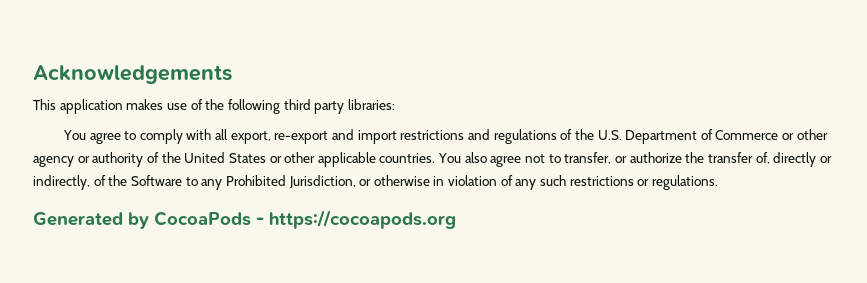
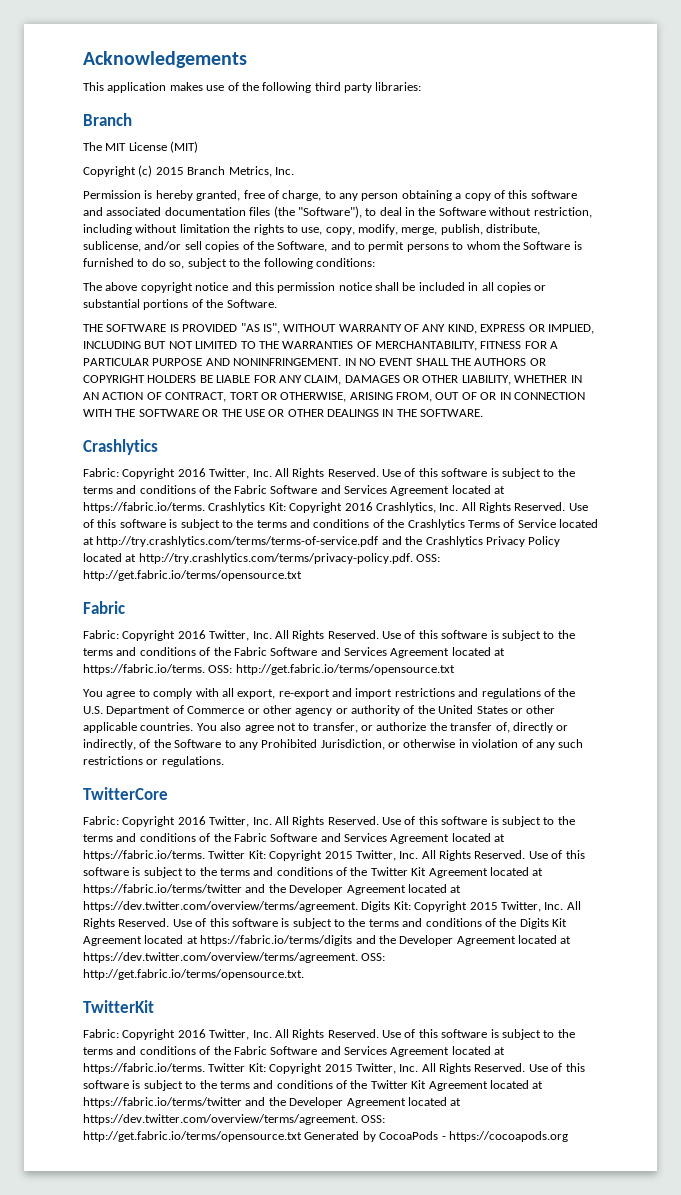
(395, 104) none -> [83,113,132,126] [83,141,199,153] [83,165,294,177] [83,190,577,201] [83,206,592,218] [83,224,541,235] [83,241,582,252] [83,258,375,269] [83,282,547,293] [83,299,277,310] [83,323,594,334] [83,341,559,351] [83,358,546,366] [83,375,582,385] [83,392,585,402] [83,409,484,417] [83,439,158,455] [83,468,575,479] [83,485,506,496] [83,502,588,513] [83,519,598,530] [83,536,561,547] [83,553,441,564] [83,570,302,581] [83,601,125,614] [83,630,575,641] [83,647,506,658] [83,664,455,675] // Branch // The MIT License (MIT) // Copyright (c) 2015 Branch Metrics, Inc. // Permission is hereby granted, free of charge, to any person obtaining a copy of this software and associated documentation files (the "Software"), to deal in the Software without restriction, including without limitation the rights to use, copy, modify, merge, publish, distribute, sublicense, and/or sell copies of the Software, and to permit persons to whom the Software is furnished to do so, subject to the following conditions: // The above copyright notice and this permission notice shall be included in all copies or substantial portions of the Software. // THE SOFTWARE IS PROVIDED "AS IS", WITHOUT WARRANTY OF ANY KIND, EXPRESS OR IMPLIED, INCLUDING BUT NOT LIMITED TO THE WARRANTIES OF MERCHANTABILITY, FITNESS FOR A PARTICULAR PURPOSE AND NONINFRINGEMENT. IN NO EVENT SHALL THE AUTHORS OR COPYRIGHT HOLDERS BE LIABLE FOR ANY CLAIM, DAMAGES OR OTHER LIABILITY, WHETHER IN AN ACTION OF CONTRACT, TORT OR OTHERWISE, ARISING FROM, OUT OF OR IN CONNECTION WITH THE SOFTWARE OR THE USE OR OTHER DEALINGS IN THE SOFTWARE. // Crashlytics // Fabric: Copyright 2016 Twitter, Inc. All Rights Reserved. Use of this software is subject to the terms and conditions of the Fabric Software and Services Agreement located at https://fabric.io/terms. Crashlytics Kit: Copyright 2016 Crashlytics, Inc. All Rights Reserved. Use of this software is subject to the terms and conditions of the Crashlytics Terms of Service located at http://try.crashlytics.com/terms/terms-of-service.pdf and the Crashlytics Privacy Policy located at http://try.crashlytics.com/terms/privacy-policy.pdf. OSS: http://get.fabric.io/terms/opensource.txt // Fabric // Fabric: Copyright 2016 Twitter, Inc. All Rights Reserved. Use of this software is subject to the terms and conditions of the Fabric Software and Services Agreement located at https://fabric.io/terms. OSS: http://get.fabric.io/terms/opensource.txt
(718, 182) none -> [83,787,168,800] [83,816,575,827] [83,833,506,844] [83,850,585,861] [83,867,544,878] [83,884,462,895] [83,901,581,912] [83,918,567,929] [83,935,572,946] [83,952,386,963] [83,969,304,980] [83,1000,154,1013] [83,1029,575,1040] [83,1046,506,1057] [83,1063,585,1074] [83,1080,544,1091] [83,1097,462,1108] [83,1114,386,1125] [83,1131,302,1142] TwitterCore // Fabric: Copyright 2016 Twitter, Inc. All Rights Reserved. Use of this software is subject to the terms and conditions of the Fabric Software and Services Agreement located at https://fabric.io/terms. Twitter Kit: Copyright 2015 Twitter, Inc. All Rights Reserved. Use of this software is subject to the terms and conditions of the Twitter Kit Agreement located at https://fabric.io/terms/twitter and the Developer Agreement located at https://dev.twitter.com/overview/terms/agreement. Digits Kit: Copyright 2015 Twitter, Inc. All Rights Reserved. Use of this software is subject to the terms and conditions of the Digits Kit Agreement located at https://fabric.io/terms/digits and the Developer Agreement located at https://dev.twitter.com/overview/terms/agreement. OSS: http://get.fabric.io/terms/opensource.txt. // TwitterKit // Fabric: Copyright 2016 Twitter, Inc. All Rights Reserved. Use of this software is subject to the terms and conditions of the Fabric Software and Services Agreement located at https://fabric.io/terms. Twitter Kit: Copyright 2015 Twitter, Inc. All Rights Reserved. Use of this software is subject to the terms and conditions of the Twitter Kit Agreement located at https://fabric.io/terms/twitter and the Developer Agreement located at https://dev.twitter.com/overview/terms/agreement. OSS: http://get.fabric.io/terms/opensource.txt

